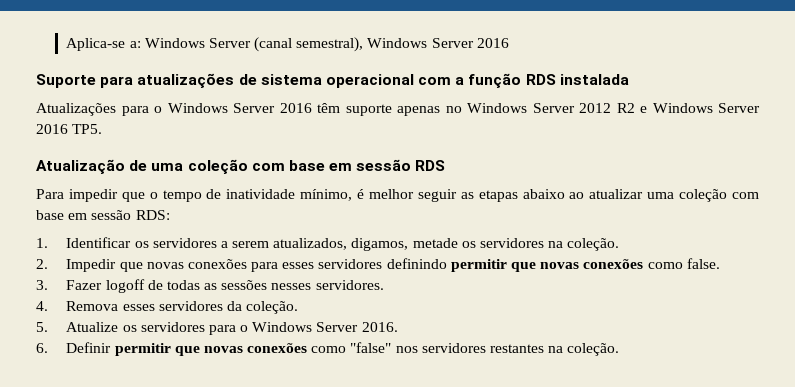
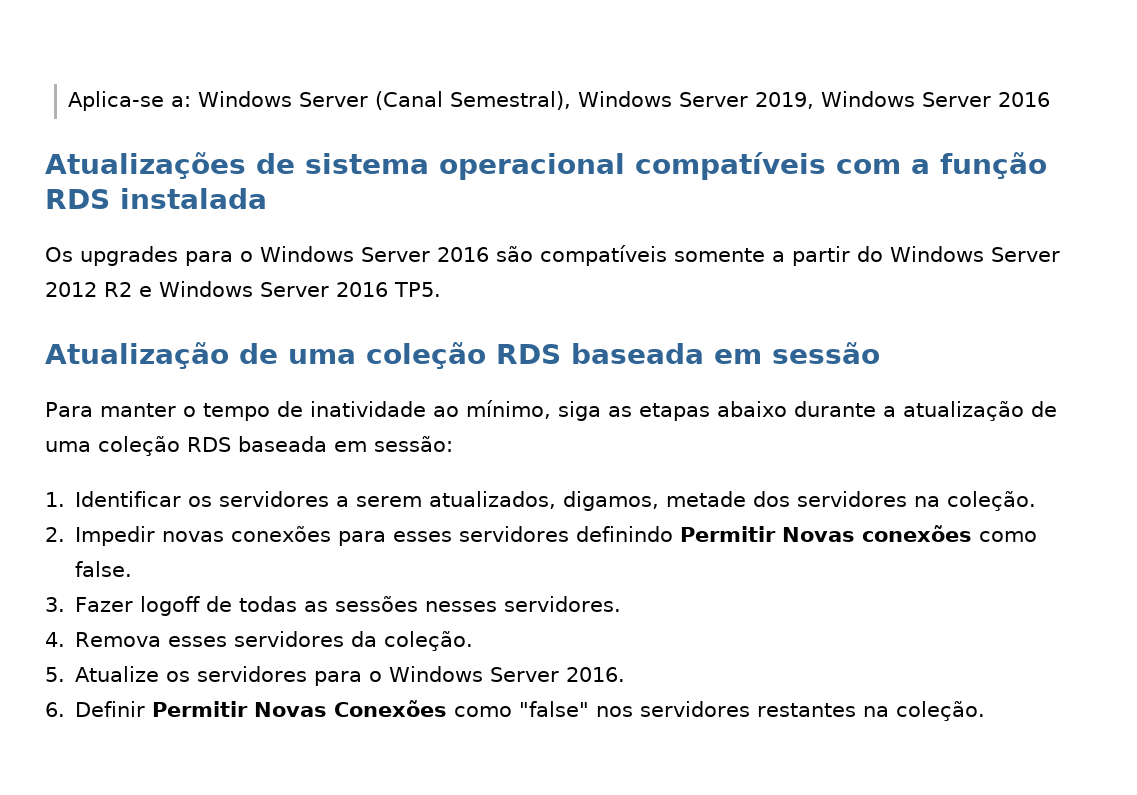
[254,37,364,52] (canal semestral), -> [375,91,815,110] (Canal Semestral), Windows Server 2019,
[36,73,235,88] Suporte para atualizações -> [45,152,246,179] Atualizações
(414, 81) none -> [635,152,826,180] compatíveis
[36,103,116,116] Atualizações -> [45,246,178,266] Os upgrades
[317,103,462,116] têm suporte apenas no -> [496,245,883,266] são compatíveis somente a partir do
[251,159,446,171] com base em sessão RDS -> [496,342,880,364] RDS baseada em sessão
[68,189,145,202] impedir que -> [99,403,176,417] manter
[300,189,760,202] [36,210,170,220] mínimo, é melhor seguir as etapas abaixo ao atualizar uma coleção com base em sessão RDS: -> [432,400,1057,421] [45,436,453,456] ao mínimo, siga as etapas abaixo durante a atualização de uma coleção RDS baseada em sessão:
[461,241,476,248] os -> [753,491,791,507] dos
[119,262,143,272] que -> (156, 536) none
[450,259,580,272] permitir que novas -> [680,526,856,542] Permitir Novas
[114,343,308,356] permitir que novas conexões -> [152,700,448,717] Permitir Novas Conexões

